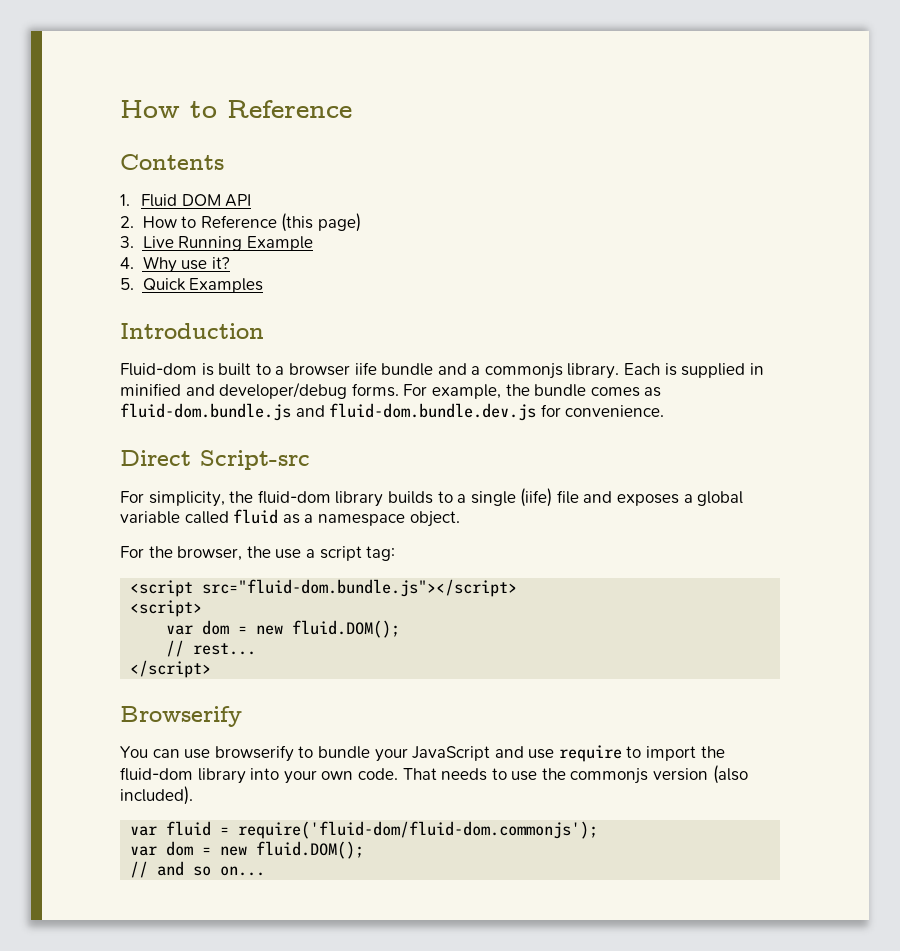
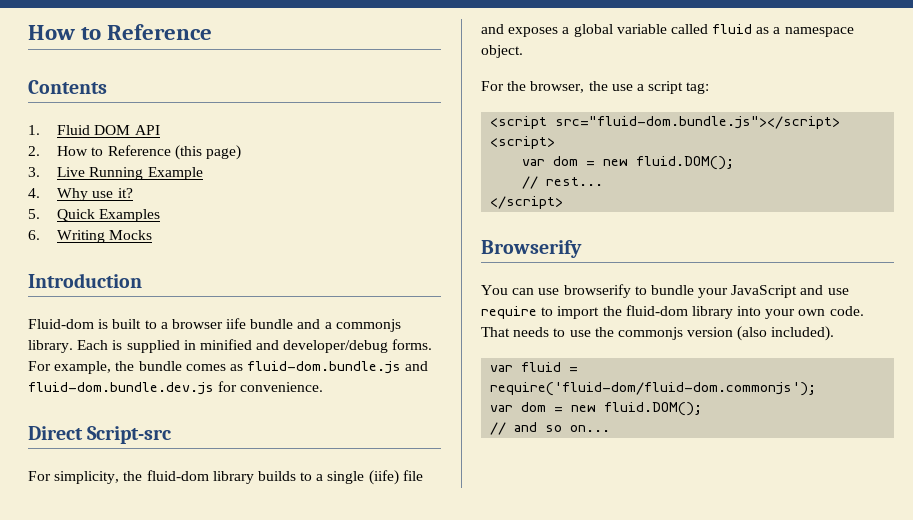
(264, 285) none -> [28,230,153,243] // 6. Writing Mocks

